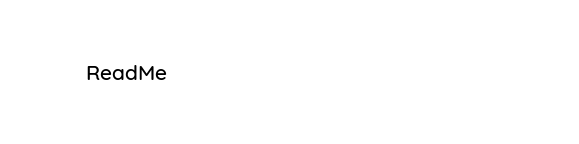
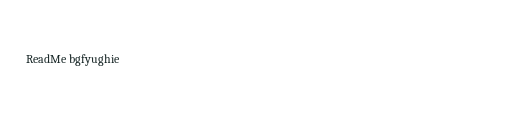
(167, 72) none -> [69,54,121,66] bgfyughie

